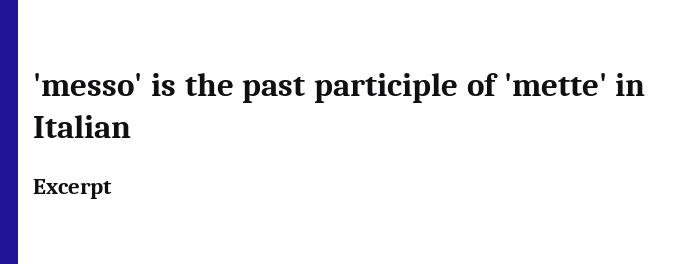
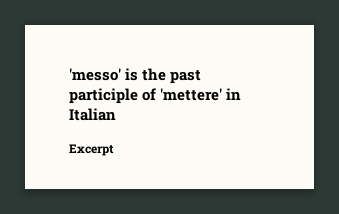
[503,73,607,96] 'mette' -> [160,88,223,101] 'mettere'

